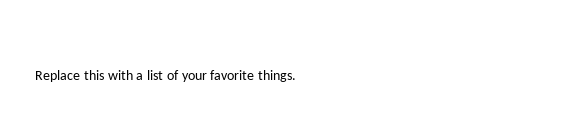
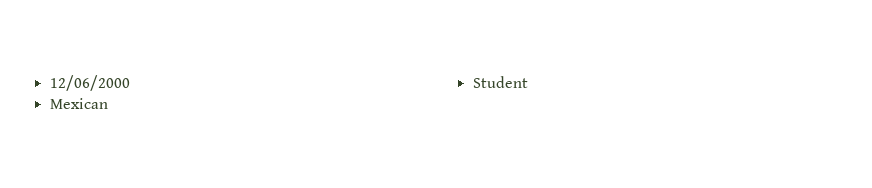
[35,70,297,82] Replace this with a list of your favorite things. -> [49,75,130,91] [49,98,108,109] [472,76,528,88] 12/06/2000 // Mexican // Student

